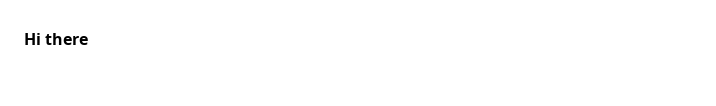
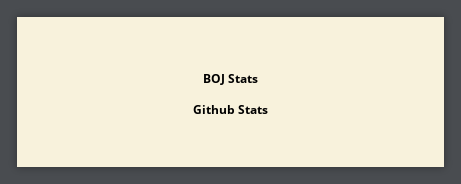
[24,33,89,45] Hi there -> [202,74,259,85] [192,105,269,114] BOJ Stats // Github Stats

